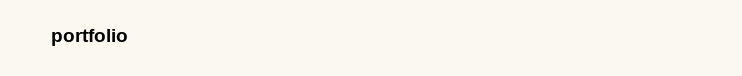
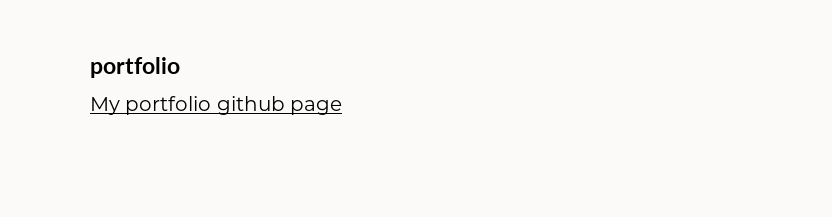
[51,29,128,46] portfolio -> [90,57,180,78] [90,96,343,115] portfolio // My portfolio github page

